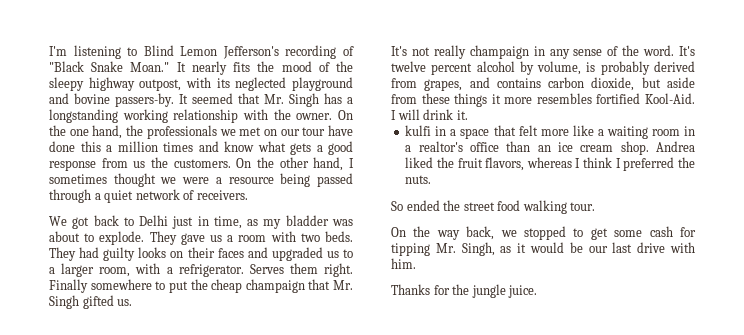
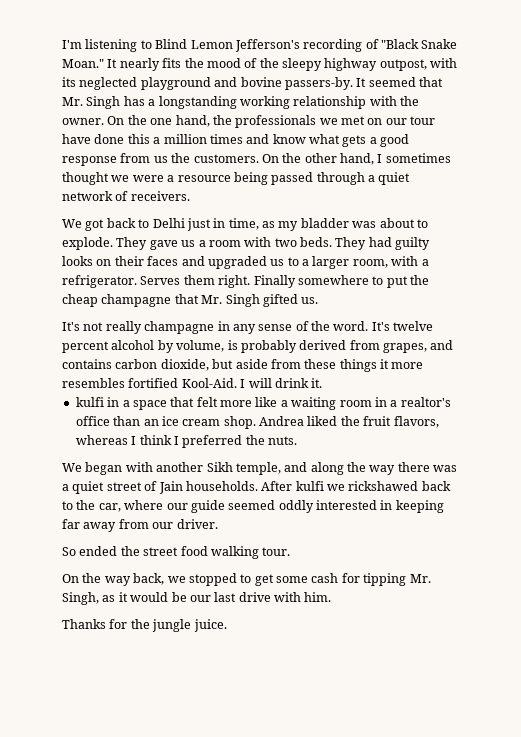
[245,279,305,293] champaign -> [101,294,172,307] champagne
[469,45,529,59] champaign -> [144,321,215,334] champagne
(432, 179) none -> [62,462,458,475] [62,481,451,494] [62,500,444,513] [62,519,218,532] // We began with another Sikh temple, and along the way there was a quiet street of Jain households. After kulfi we rickshawed back to the car, where our guide seemed oddly interested in keeping far away from our driver.

